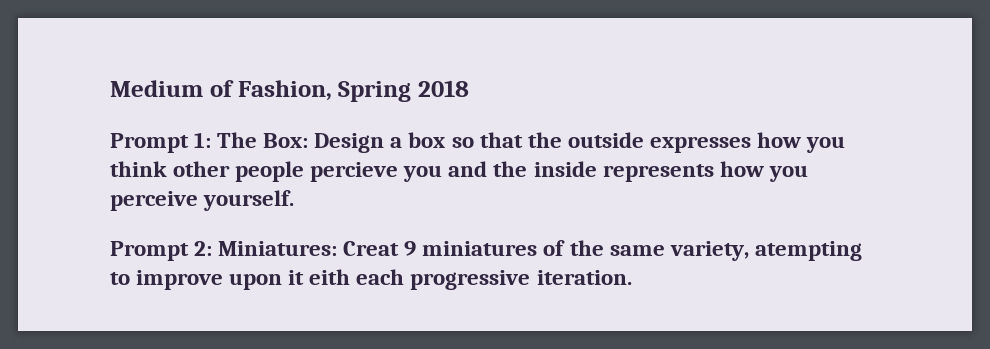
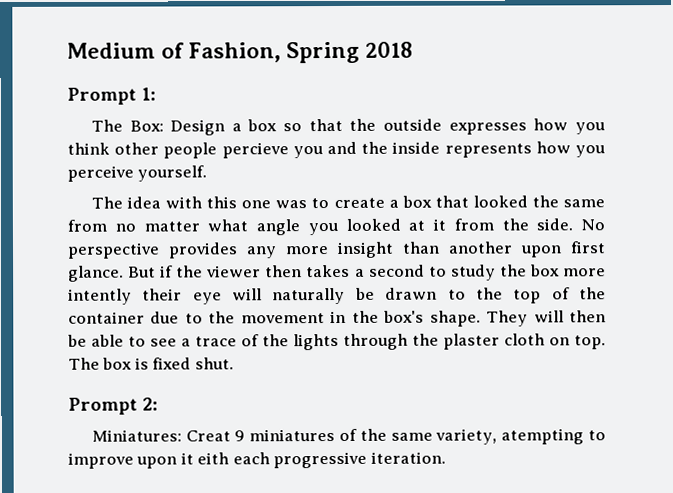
(212, 140) none -> (157, 94) //
(295, 200) none -> [90,195,606,209] [67,218,605,236] [67,241,606,259] [68,264,607,282] [68,287,607,305] [68,310,606,327] [67,333,606,351] [68,357,234,370] // The idea with this one was to create a box that looked the same from no matter what angle you looked at it from the side. No perspective provides any more insight than another upon first glance. But if the viewer then takes a second to study the box more intently their eye will naturally be drawn to the top of the container due to the movement in the box's shape. They will then be able to see a trace of the lights through the plaster cloth on top. The box is fixed shut.
(213, 248) none -> (159, 404) //

